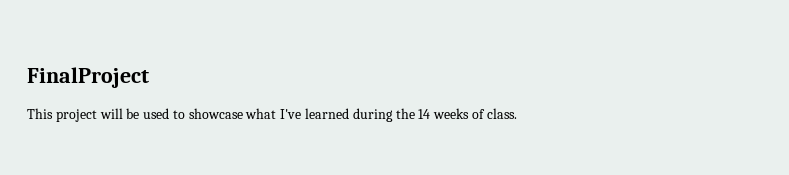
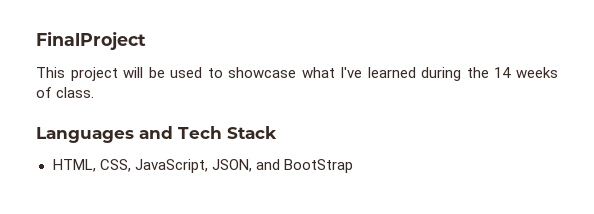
(517, 113) none -> [36,126,277,143] [52,159,353,173] // Languages and Tech Stack // HTML, CSS, JavaScript, JSON, and BootStrap

